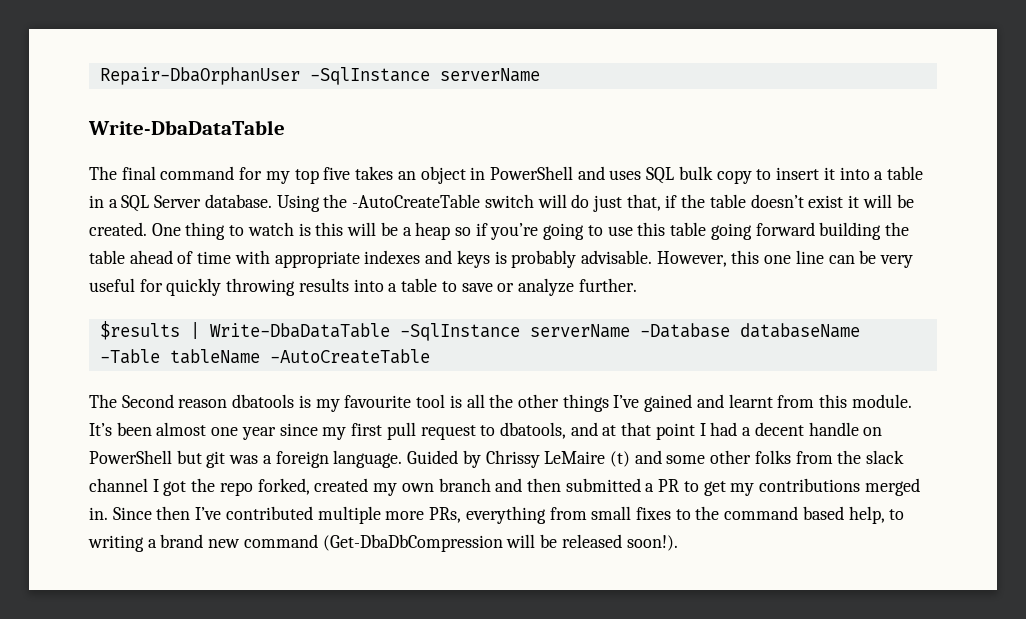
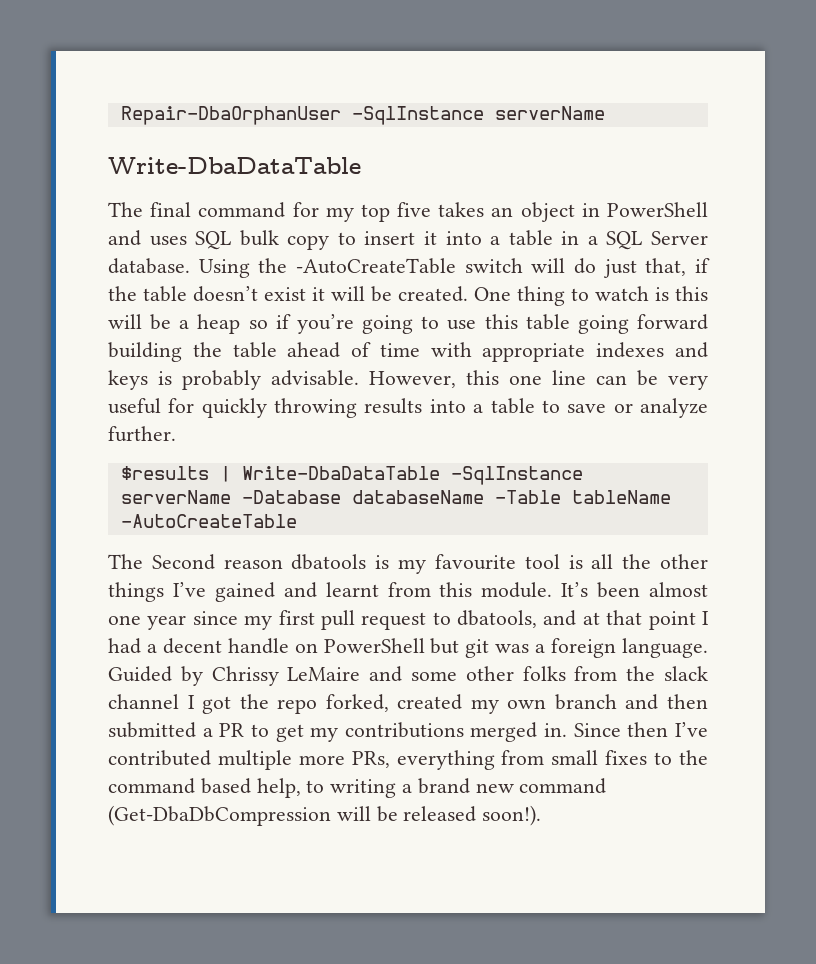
[609,451,630,467] (t) -> (361, 674) none

